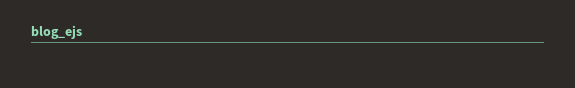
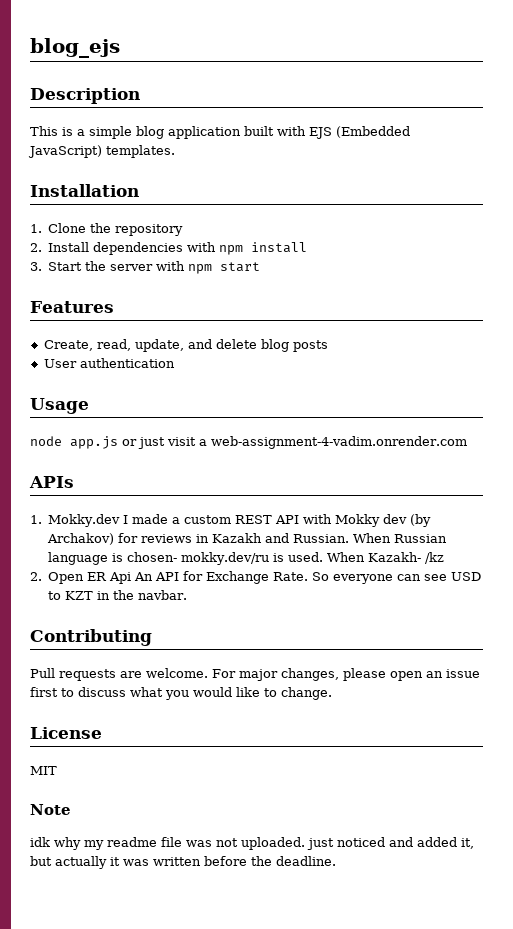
(82, 32) none -> [30,88,140,104] [30,126,410,139] [28,145,175,158] [30,184,139,197] [30,223,184,236] [30,242,308,255] [30,261,261,274] [30,301,114,313] [43,339,328,352] [43,358,175,368] [30,398,89,414] [30,436,467,449] [29,476,74,488] [30,514,432,527] [47,533,448,545] [48,552,445,565] [30,571,482,584] [48,590,188,600] [30,629,152,646] [30,668,480,681] [30,687,332,700] [30,727,102,739] [30,766,57,775] [30,804,71,815] [30,837,474,850] [30,856,336,869] // Description // This is a simple blog application built with EJS (Embedded JavaScript) templates. // Installation // 1. Clone the repository // 2. Install dependencies with npm install // 3. Start the server with npm start // Features // Create, read, update, and delete blog posts // User authentication // Usage // node app.js or just visit a web-assignment-4-vadim.onrender.com // APIs // 1. Mokky.dev I made a custom REST API with Mokky dev (by Archakov) for reviews in Kazakh and Russian. When Russian language is chosen- mokky.dev/ru is used. When Kazakh- /kz // 2. Open ER Api An API for Exchange Rate. So everyone can see USD to KZT in the navbar. // Contributing // Pull requests are welcome. For major changes, please open an issue first to discuss what you would like to change. // License // MIT // Note // idk why my readme file was not uploaded. just noticed and added it, but actually it was written before the deadline.

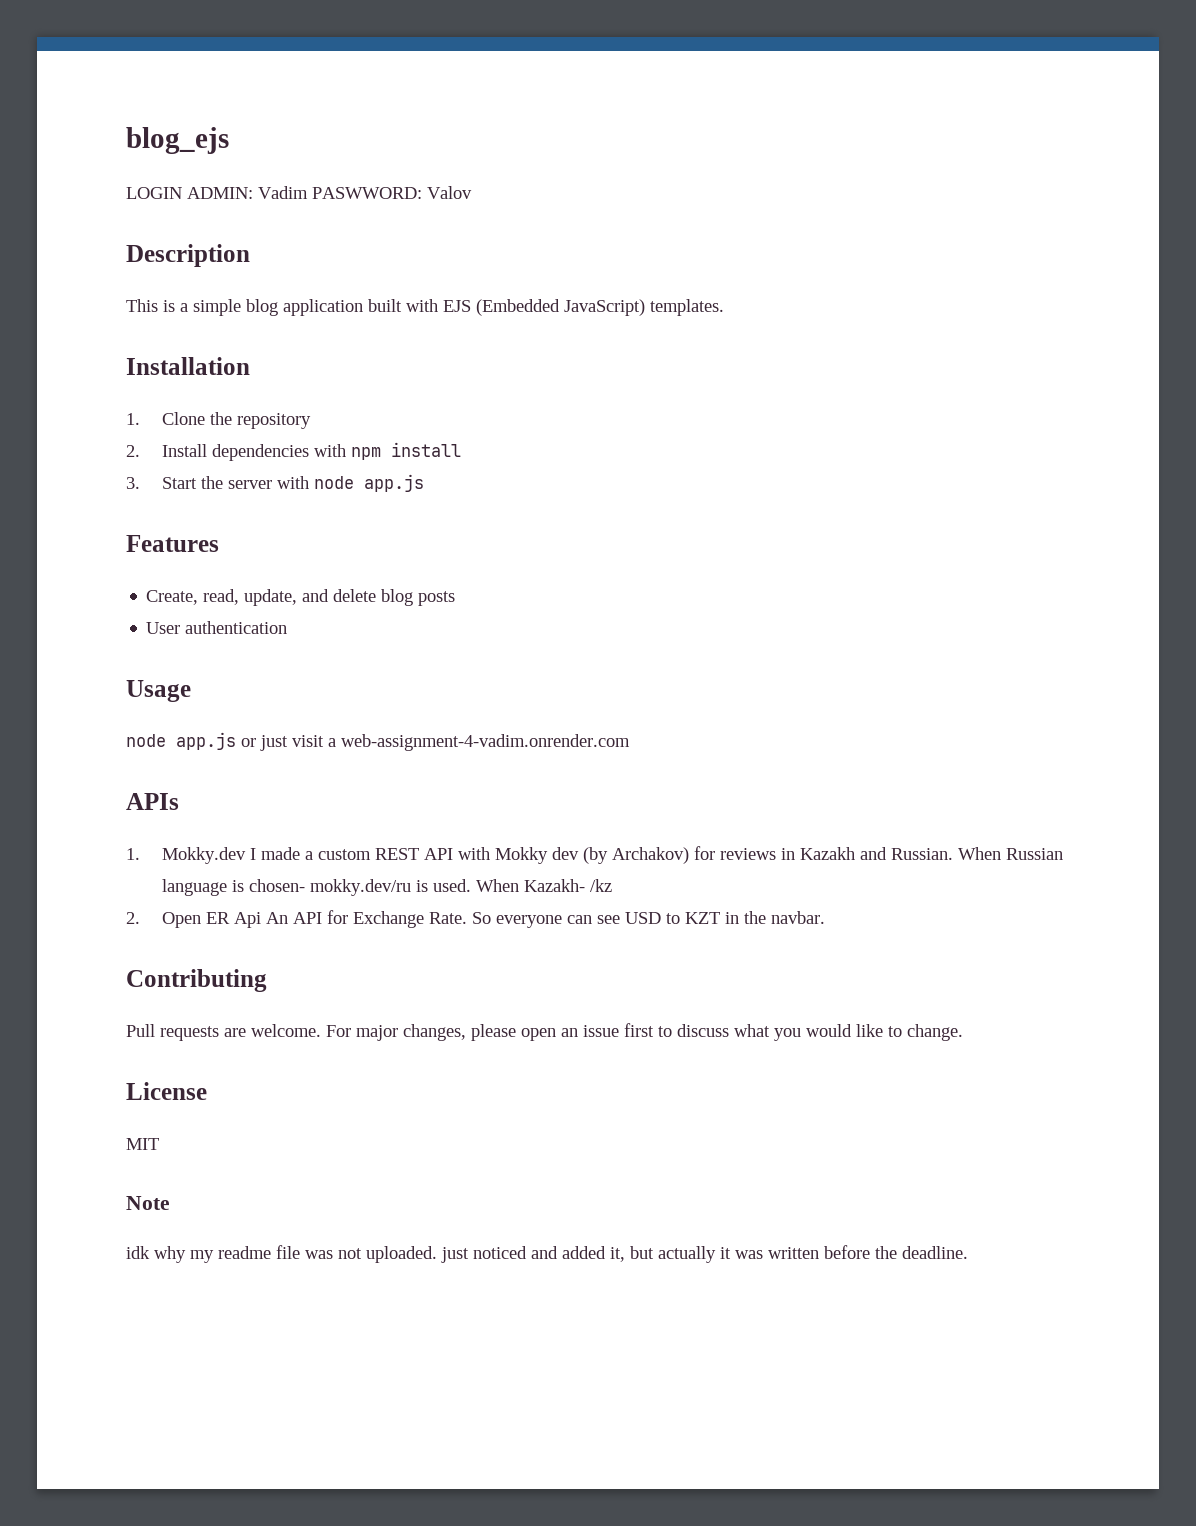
(120, 48) none -> [126,186,472,199] // LOGIN ADMIN: Vadim PASWWORD: Valov
[188,262,261,274] npm start -> [314,474,425,492] node app.js

